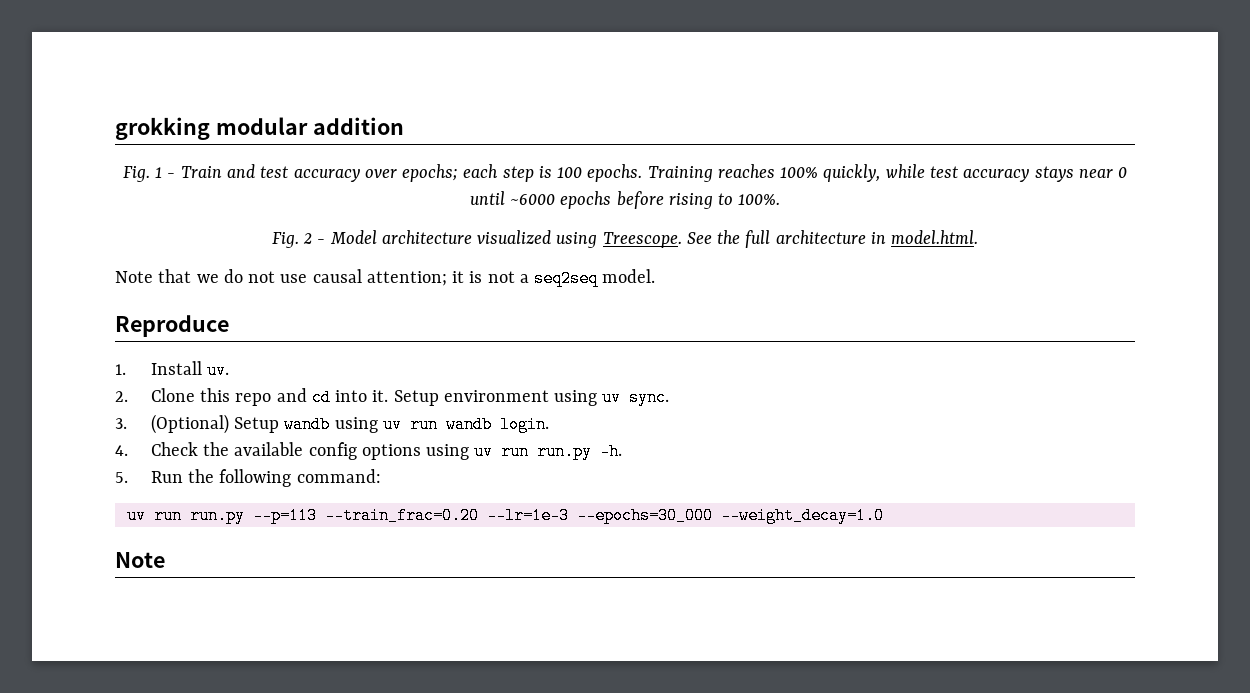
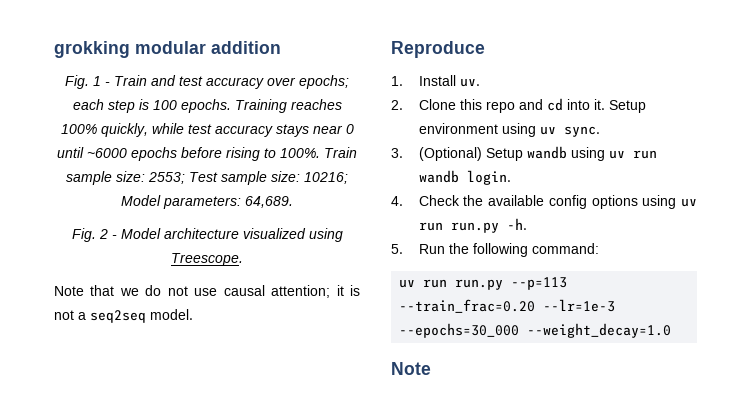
(781, 199) none -> [324,147,357,158] [66,171,348,185] [121,195,293,209] Train sample size: 2553; Test sample size: 10216; Model parameters: 64,689.
[686,230,979,248] See the full architecture in model.html. -> (243, 259) none

